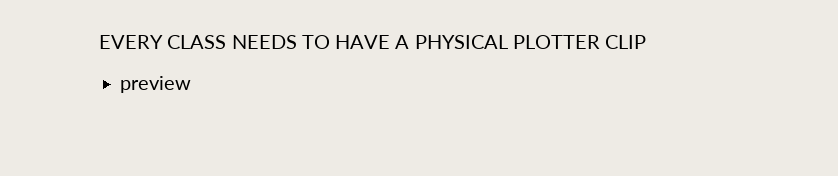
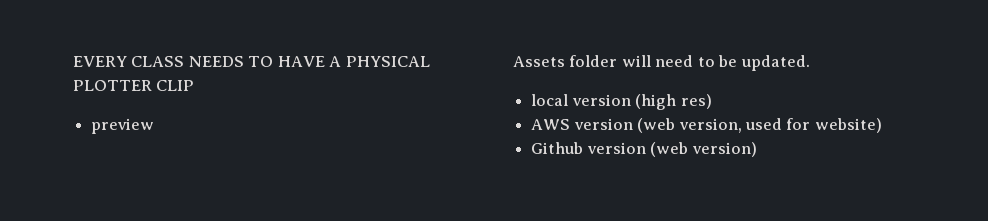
(192, 84) none -> [513,55,810,71] [531,94,712,110] [531,118,882,133] [531,142,757,157] // Assets folder will need to be updated. // local version (high res) // AWS version (web version, used for website) // Github version (web version)

